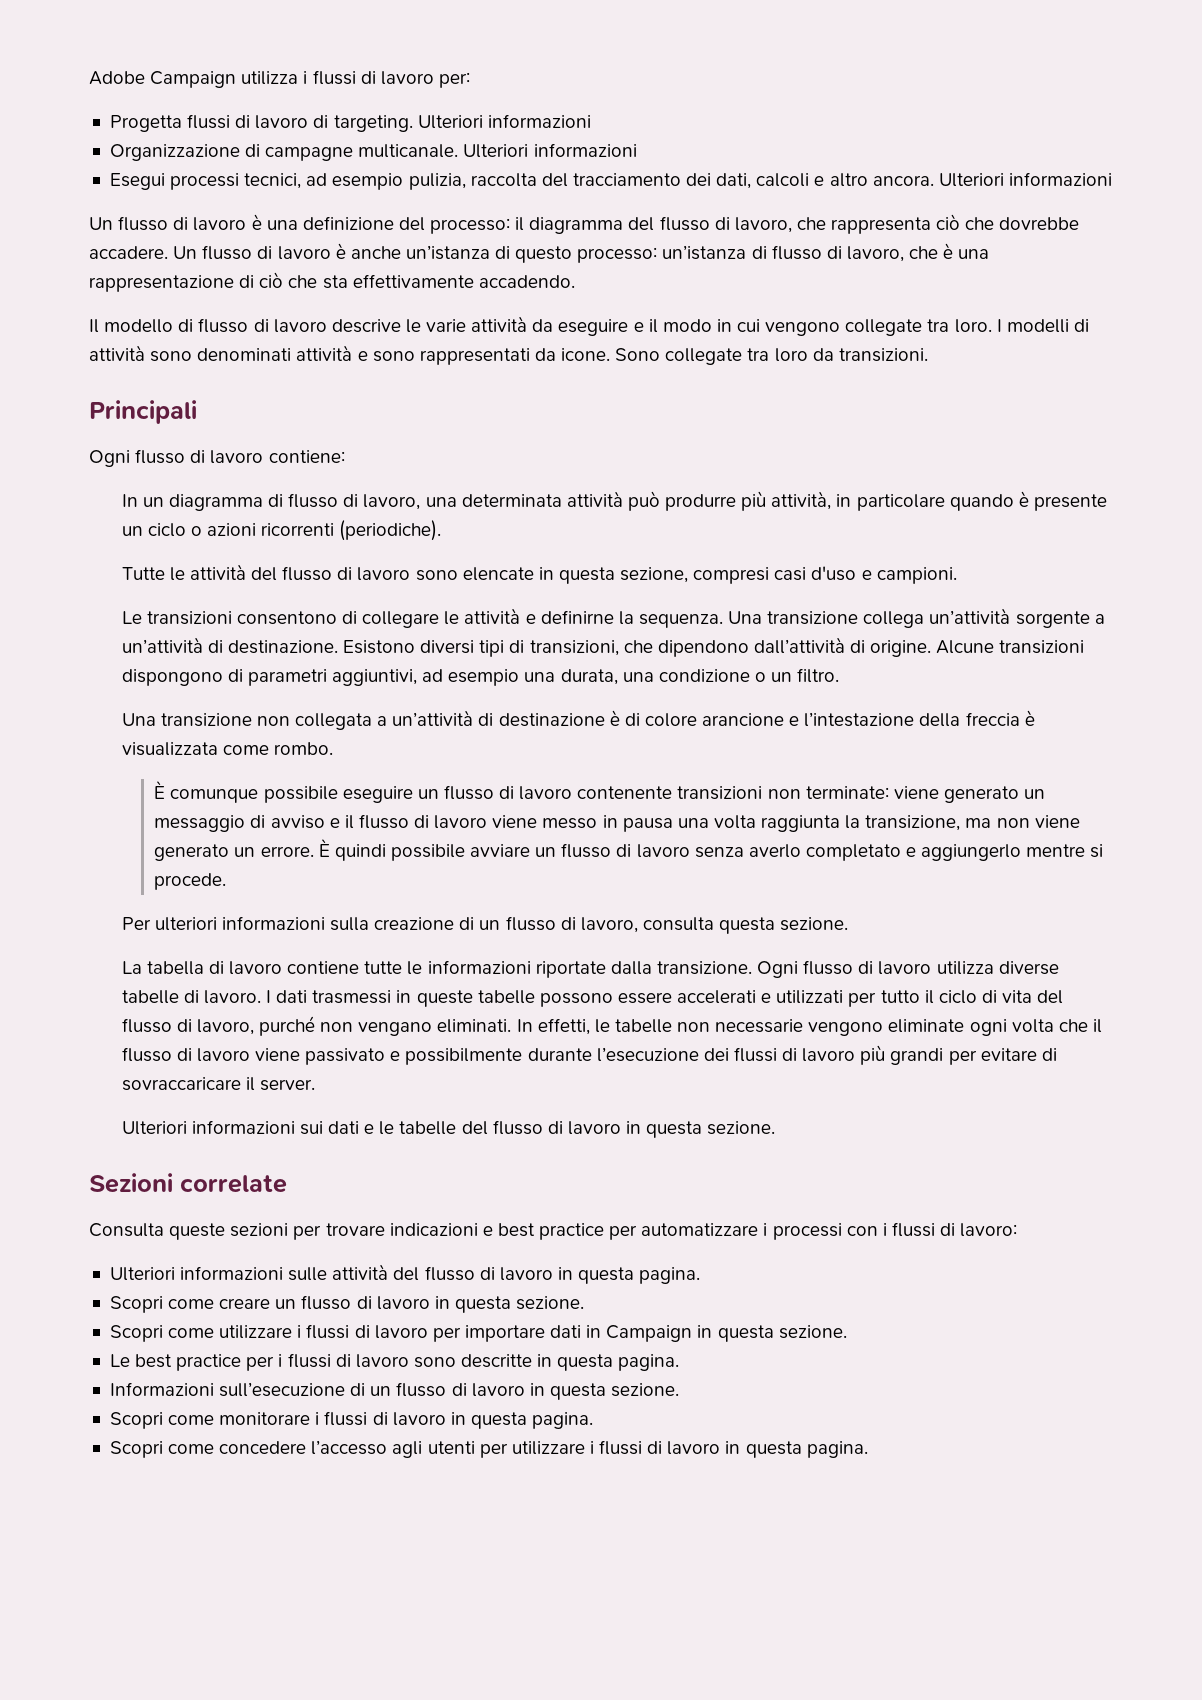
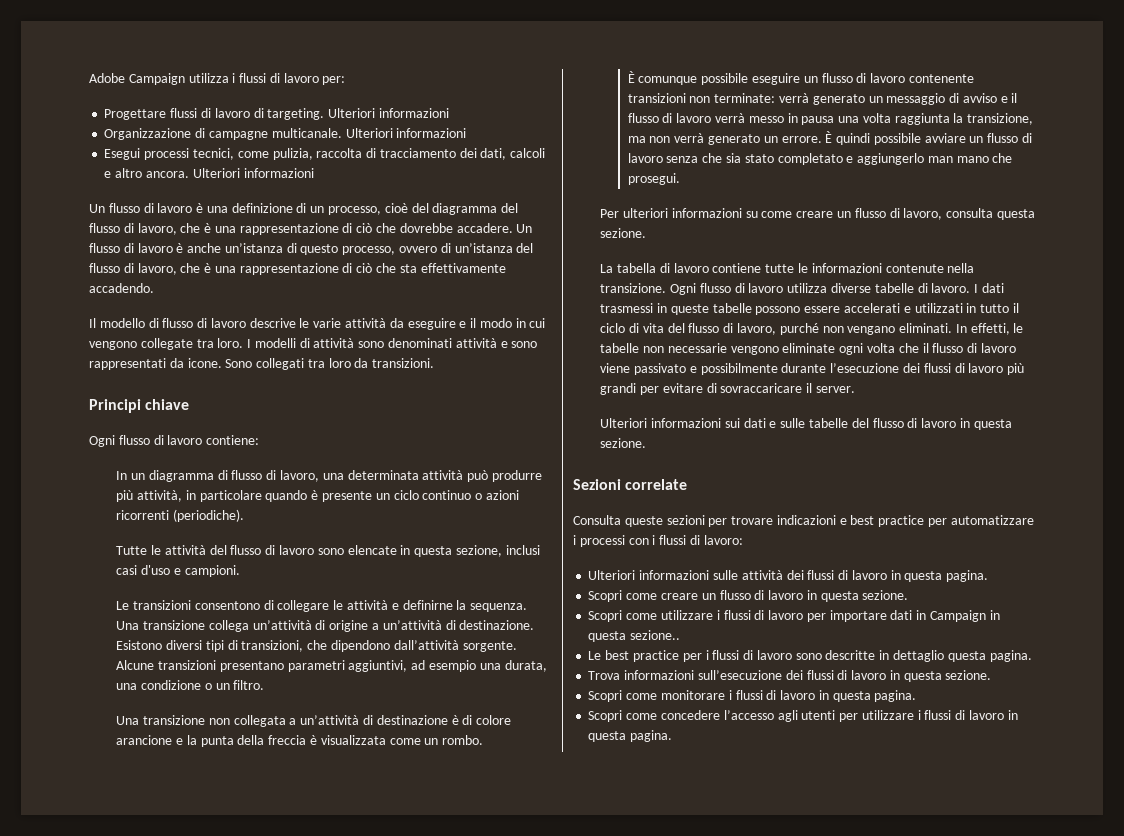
[109,115,182,132] Progetta -> [104,109,167,120] Progettare
[306,173,404,190] ad esempio -> [237,151,269,158] come
[541,173,568,187] del -> [366,148,377,158] di
[398,217,525,234] del processo: il -> [296,203,429,215] di un processo, cioè del
[831,217,932,234] rappresenta -> [204,223,353,235] è una rappresentazione di
[577,245,767,263] processo: un’istanza di -> [342,243,534,255] processo, ovvero di un’istanza del
[665,348,743,365] collegate -> [256,358,305,370] collegati
[89,400,197,424] Principali -> [89,399,190,413] Principi chiave
(186, 530) none -> [422,490,472,500] continuo
[693,567,770,584] compresi -> [505,545,540,555] inclusi
[1015,611,1090,628] sorgente -> [315,620,369,632] di origine
[850,640,1085,657] [121,669,243,686] di origine. Alcune transizioni dispongono di -> [462,641,517,652] [116,660,284,672] sorgente. Alcune transizioni presentano
[804,712,915,727] l’intestazione -> [186,735,234,747] la punta
(269, 750) none -> [424,738,439,745] un
[893,786,939,799] viene -> [778,93,809,103] verrà
[492,815,538,828] viene -> [714,113,745,123] verrà
[1034,815,1080,828] viene -> [674,133,705,143] verrà
[748,844,1104,861] [154,873,227,890] averlo completato e aggiungerlo mentre si procede. -> [702,153,1013,165] [627,173,680,185] che sia stato completato e aggiungerlo man mano che prosegui.
[330,917,475,931] sulla creazione di -> [745,211,834,218] su come creare
[535,961,652,978] riportate dalla -> [885,263,975,273] contenute nella
[848,992,877,1007] per -> [966,303,977,313] in
[379,1121,395,1135] le -> [780,418,806,428] sulle
[393,1266,475,1281] del flusso -> [786,570,835,580] dei flussi
[778,1325,847,1339] sezione. -> [630,630,681,640] sezione..
[557,1354,680,1371] [109,1382,447,1397] questa pagina. // Informazioni sull’esecuzione di un flusso -> [892,650,1032,662] [588,670,834,680] dettaglio questa pagina. // Trova informazioni sull’esecuzione dei flussi

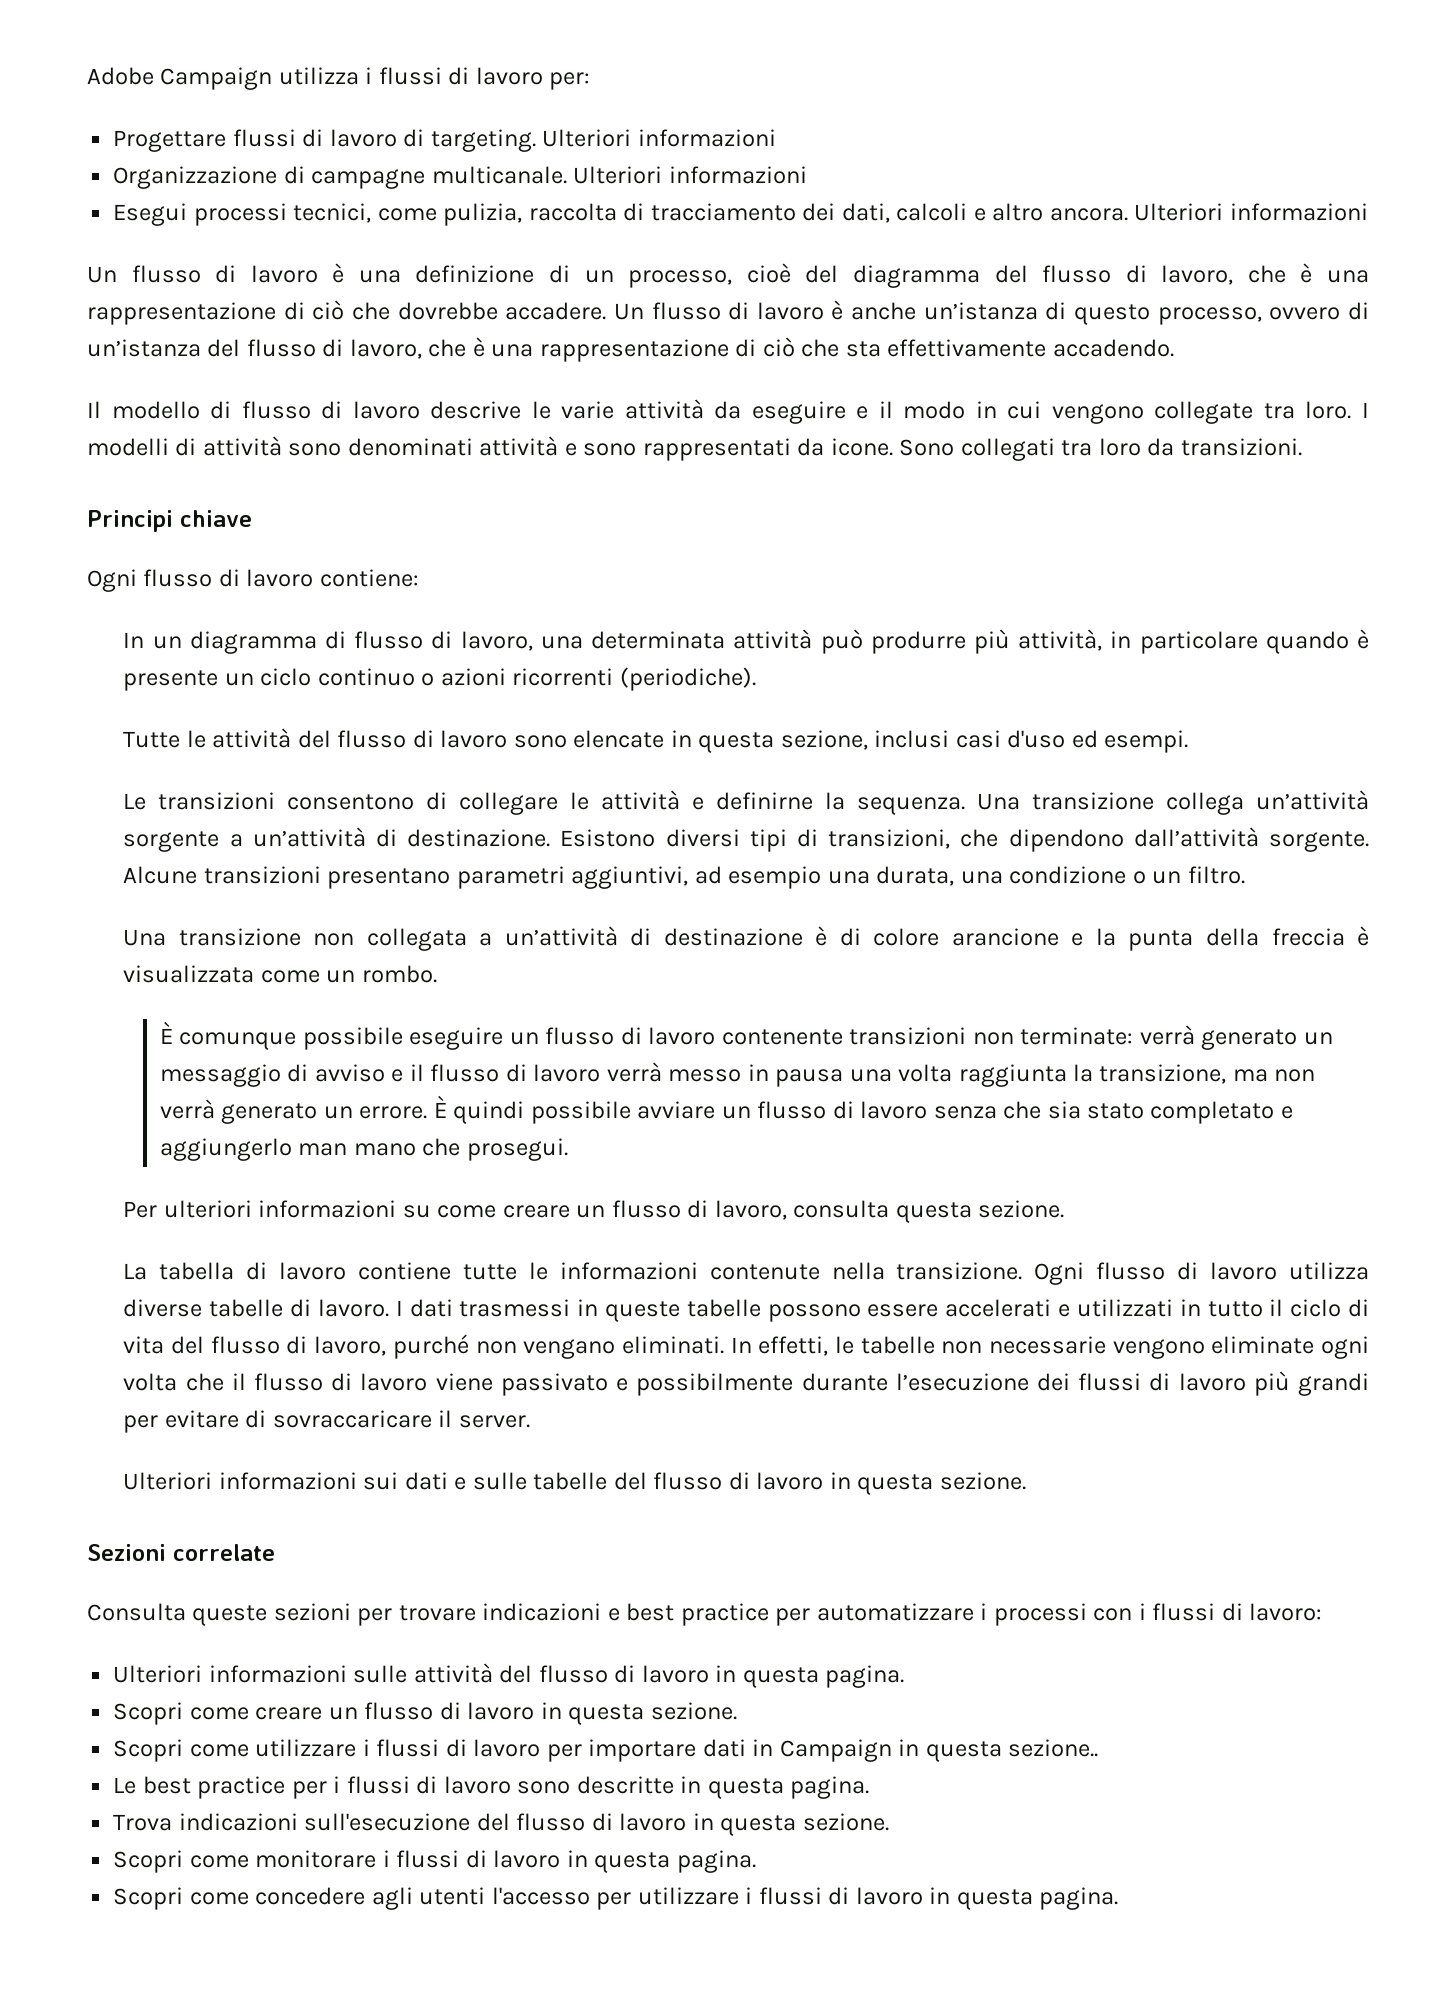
[173,565,240,577] e campioni. -> [1071,730,1189,753] ed esempi.
[315,620,369,632] di origine -> [123,831,220,852] sorgente
[786,570,835,580] dei flussi -> [499,1665,608,1683] del flusso
[892,650,944,662] dettaglio -> (702, 1784) none
[624,670,834,680] informazioni sull’esecuzione dei flussi -> [178,1813,586,1831] indicazioni sull'esecuzione del flusso
[723,710,774,720] l’accesso -> (366, 1896) none
(836, 715) none -> [491,1887,590,1905] l'accesso

